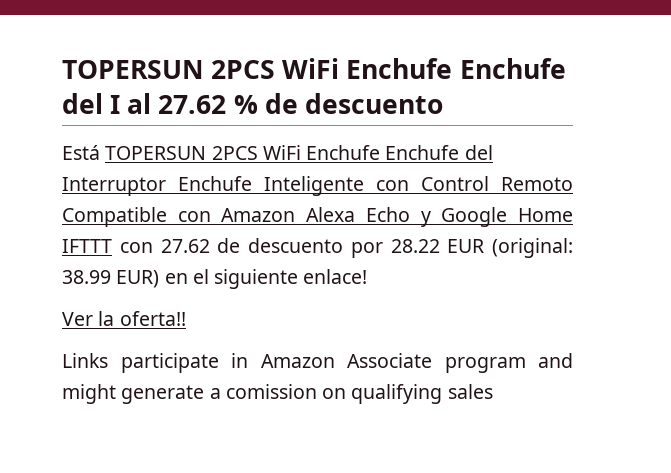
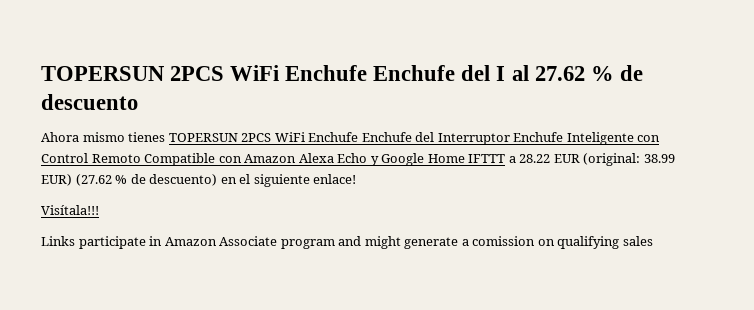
[62,145,100,160] Está -> [41,132,166,142] Ahora mismo tienes
[119,238,383,258] con 27.62 de descuento por -> [508,156,516,163] a
(160, 279) none -> [75,174,218,186] (27.62 % de descuento)
[62,311,186,326] Ver la oferta!! -> [41,205,99,215] Visítala!!!

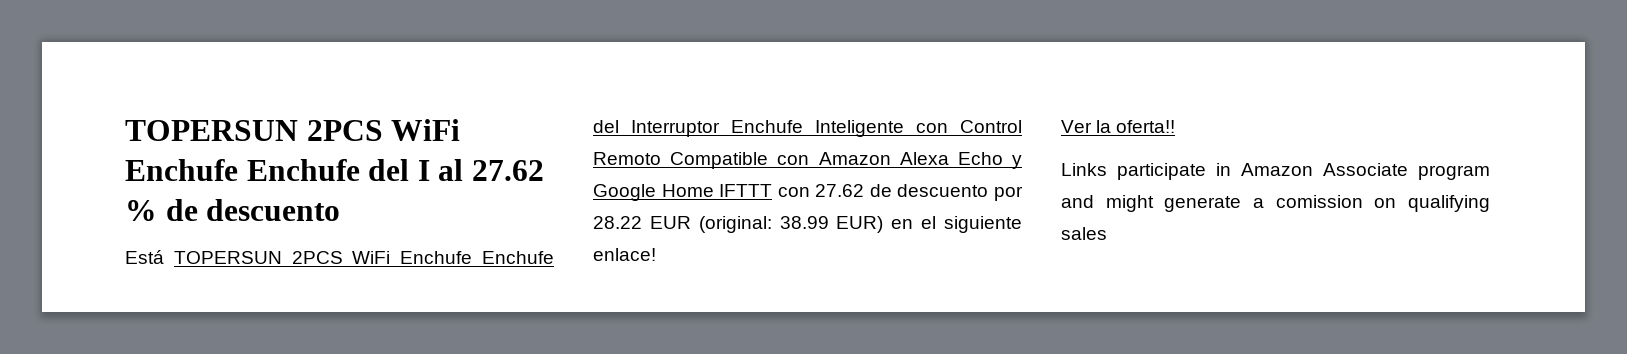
[41,132,166,142] Ahora mismo tienes -> [125,250,164,264] Está
[508,156,516,163] a -> [777,184,1023,201] con 27.62 de descuento por
[75,174,218,186] (27.62 % de descuento) -> (884, 224) none
[41,205,99,215] Visítala!!! -> [1061,120,1176,133] Ver la oferta!!

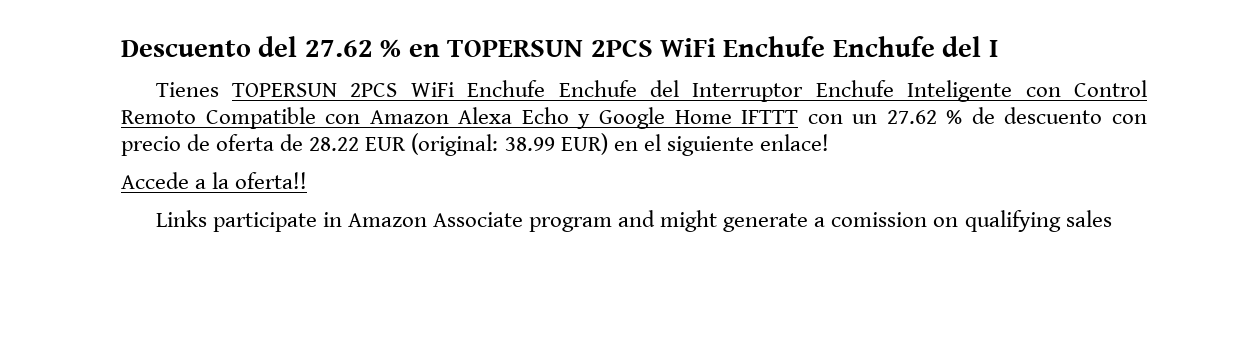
(125, 130) none -> [121,36,440,57] Descuento del 27.62 % en
[438,159,544,181] [125,199,341,221] [125,250,164,264] al 27.62 % de descuento // Está -> [155,82,219,97] // Tienes
[815,184,1023,201] 27.62 de descuento por -> [852,107,1147,124] [121,134,304,156] un 27.62 % de descuento con precio de oferta de
[1061,120,1092,133] Ver -> [121,172,207,189] Accede a

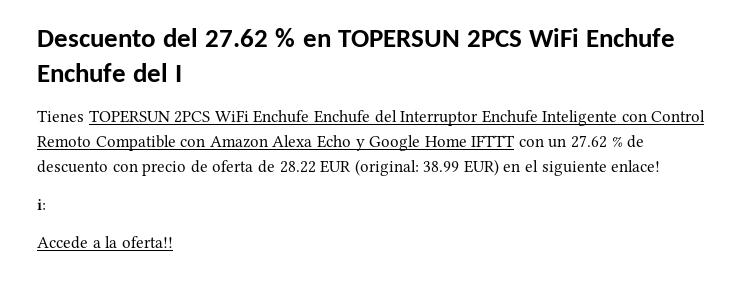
(829, 142) none -> [37,199,46,210] // ℹ:
[155,210,1112,232] // Links participate in Amazon Associate program and might generate a comission on qualifying sales -> (173, 242) none

